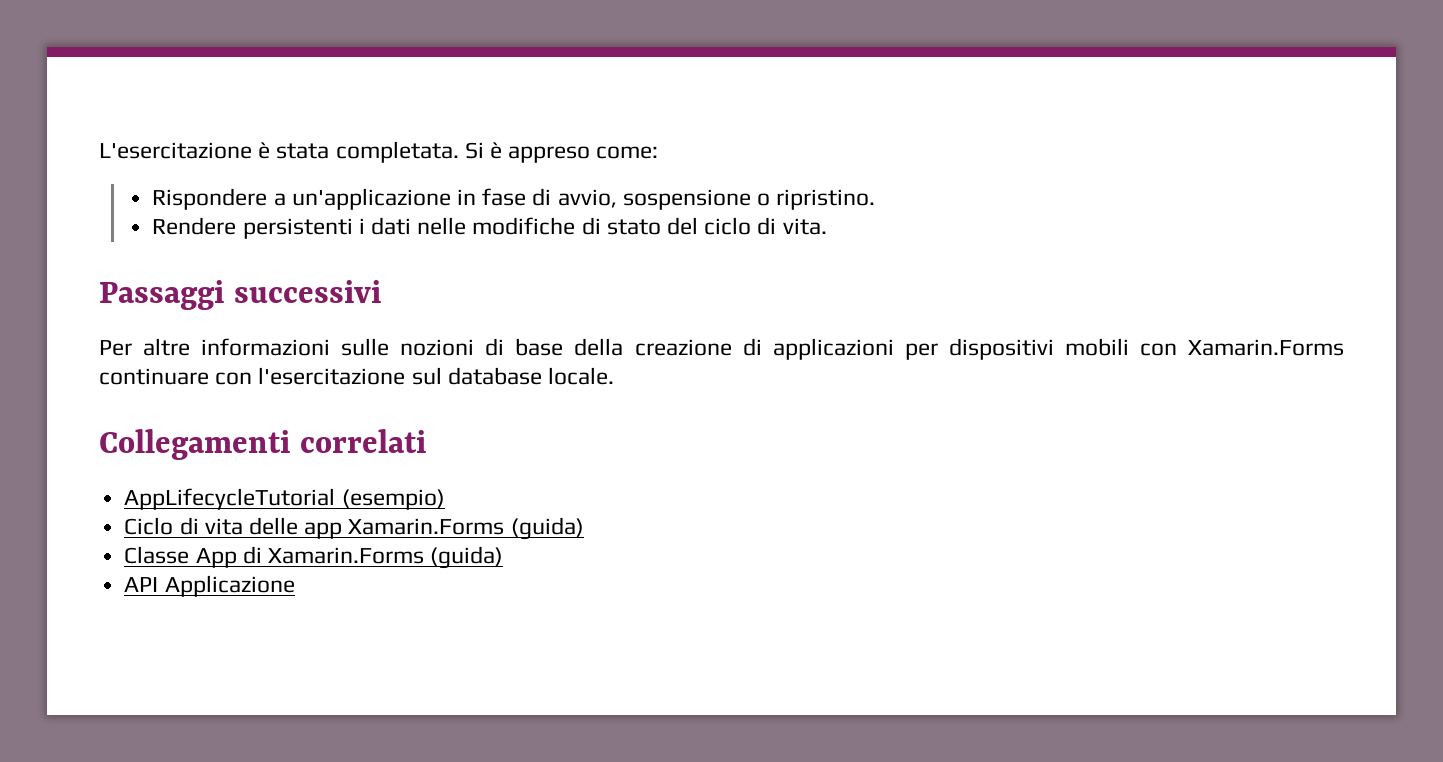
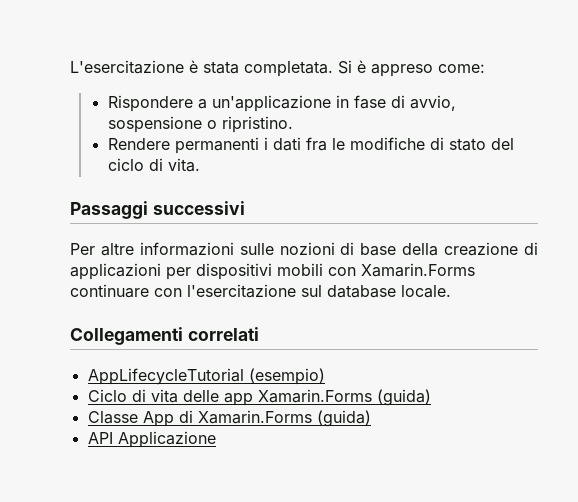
[242,218,353,239] persistenti -> [174,137,259,154] permanenti
[417,217,467,235] nelle -> [305,137,345,151] fra le

